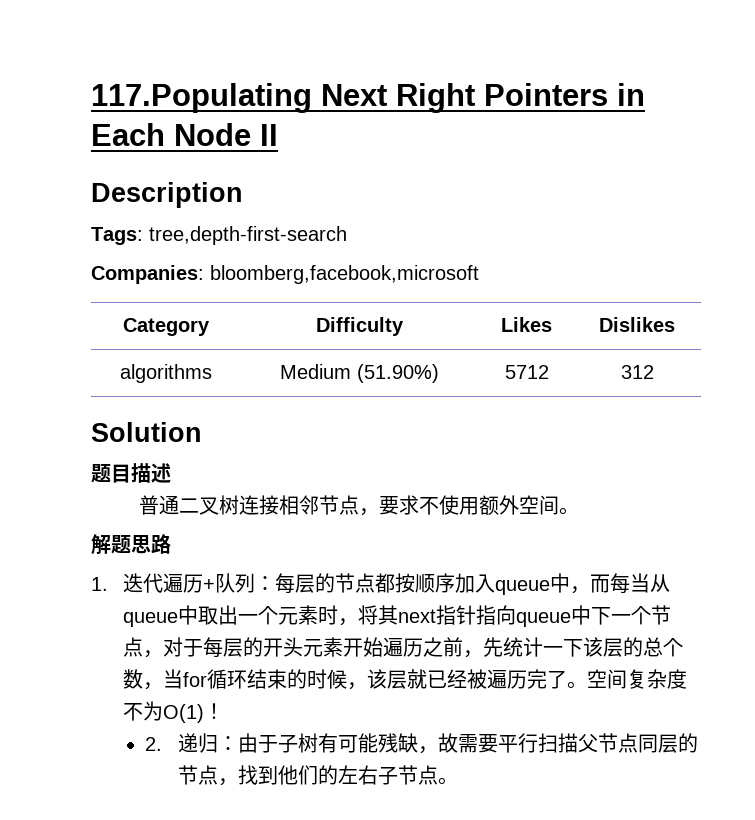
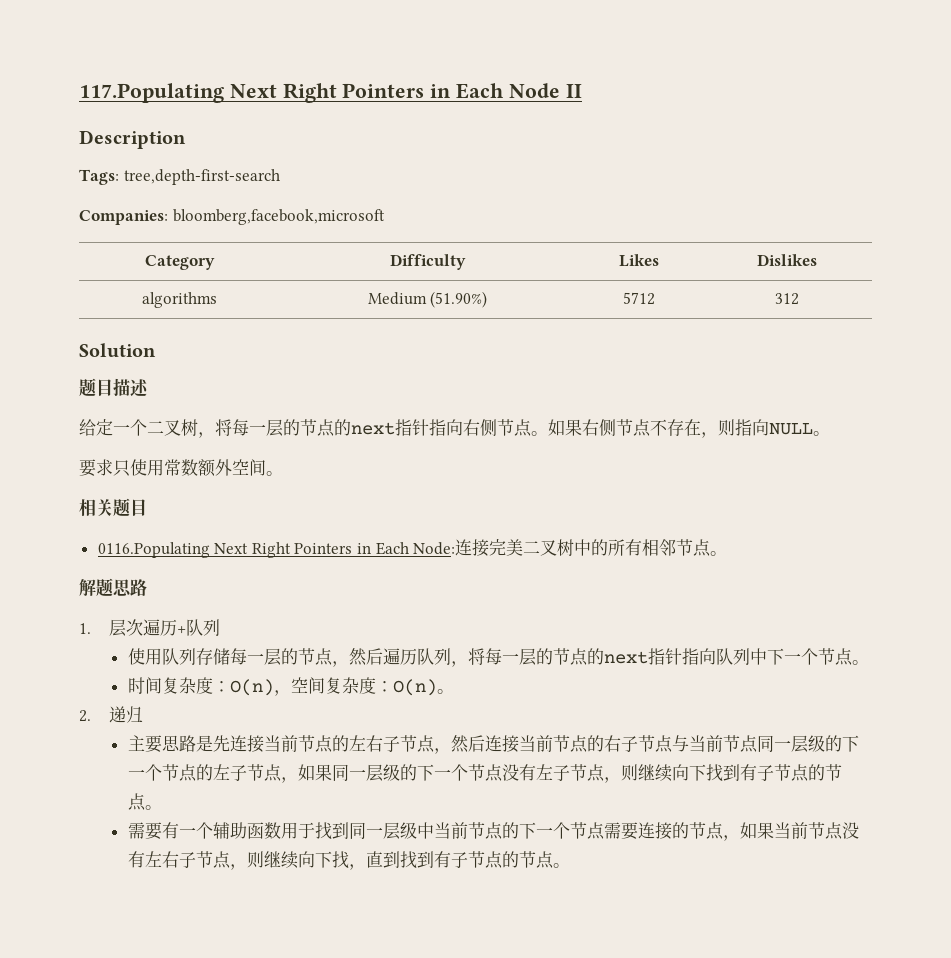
[138,495,559,516] 普通二叉树连接相邻节点，要求不使用额外空间 -> [79,419,830,438] [79,459,283,477] [79,498,147,517] [97,539,712,558] 给定一个二叉树，将每一层的节点的next指针指向右侧节点。如果右侧节点不存在，则指向NULL。 // 要求只使用常数额外空间。 // 相关题目 // 0116.Populating Next Right Pointers in Each Node:连接完美二叉树中的所有相邻节点
[123,573,164,593] 迭代 -> [109,619,144,637] 层次
[255,573,671,595] [123,605,572,627] ：每层的节点都按顺序加入queue中，而每当从queue中取出一个元素时，将其next指针指向queue -> [127,648,750,667] // 使用队列存储每一层的节点，然后遍历队列，将每一层的节点的next指针指向队列
[143,637,684,658] [123,669,688,690] [123,701,225,723] [145,733,698,754] [177,765,398,786] ，对于每层的开头元素开始遍历之前，先统计一下该层的总个数，当for循环结束的时候，该层就已经被遍历完了。空间复杂度不为O(1)！ // 2.递归：由于子树有可能残缺，故需要平行扫描父节点同层的节点，找到他们的左右子 -> [851,660,869,665] [127,677,454,696] [79,706,144,723] [127,735,859,754] [127,764,842,783] [127,793,162,811] [127,822,859,841] [127,851,519,870] 。 // 时间复杂度：O(n)，空间复杂度：O(n)。 // 2.递归 // 主要思路是先连接当前节点的左右子节点，然后连接当前节点的右子节点与当前节点同一层级的下一个节点的左子节点，如果同一层级的下一个节点没有左子节点，则继续向下找到有子节点的节点。 // 需要有一个辅助函数用于找到同一层级中当前节点的下一个节点需要连接的节点，如果当前节点没有左右子节点，则继续向下找，直到找到有子节点的

